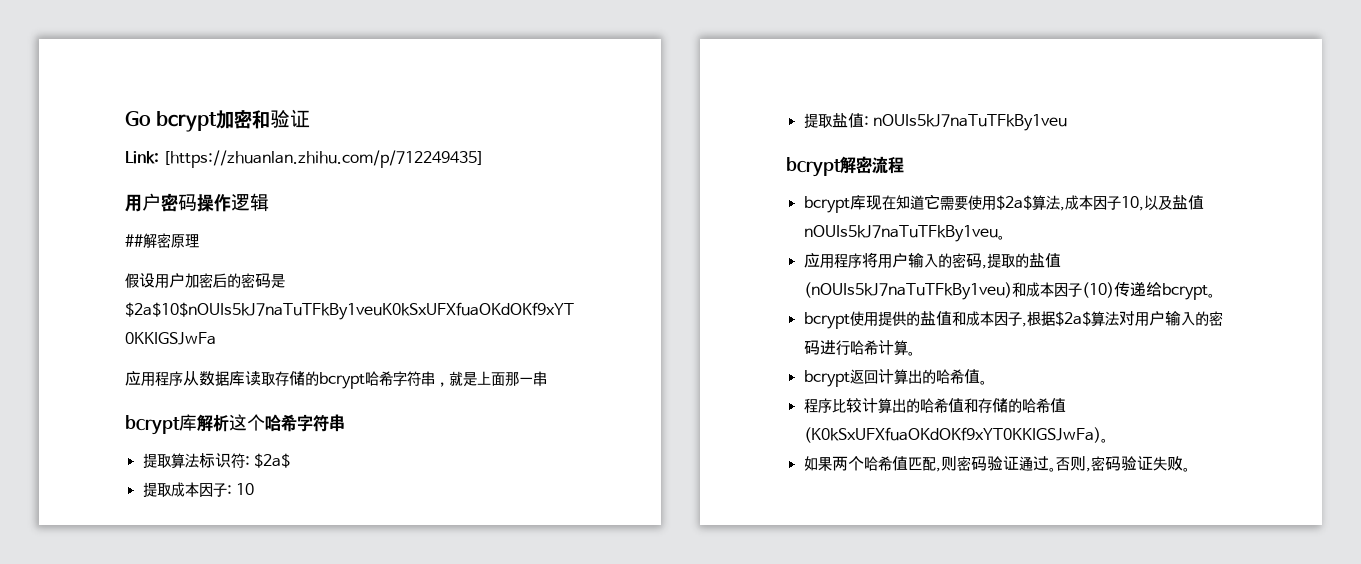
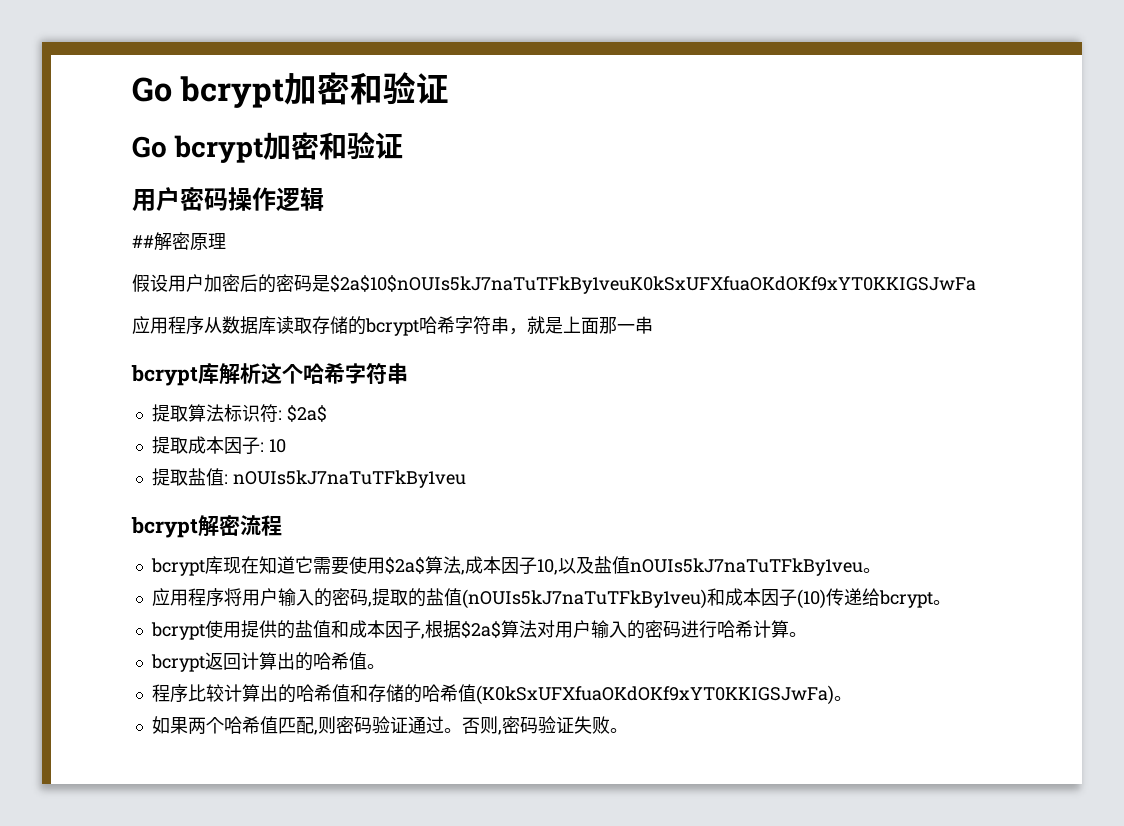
[125,109,311,132] [125,150,485,168] Go bcrypt加密和验证 // Link: [https://zhuanlan.zhihu.com/p/712249435] -> [132,72,449,108] [132,132,403,163] Go bcrypt加密和验证 // Go bcrypt加密和验证

